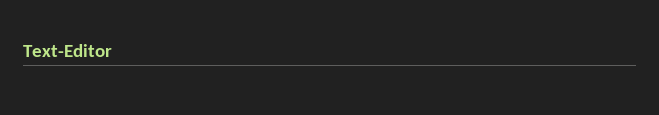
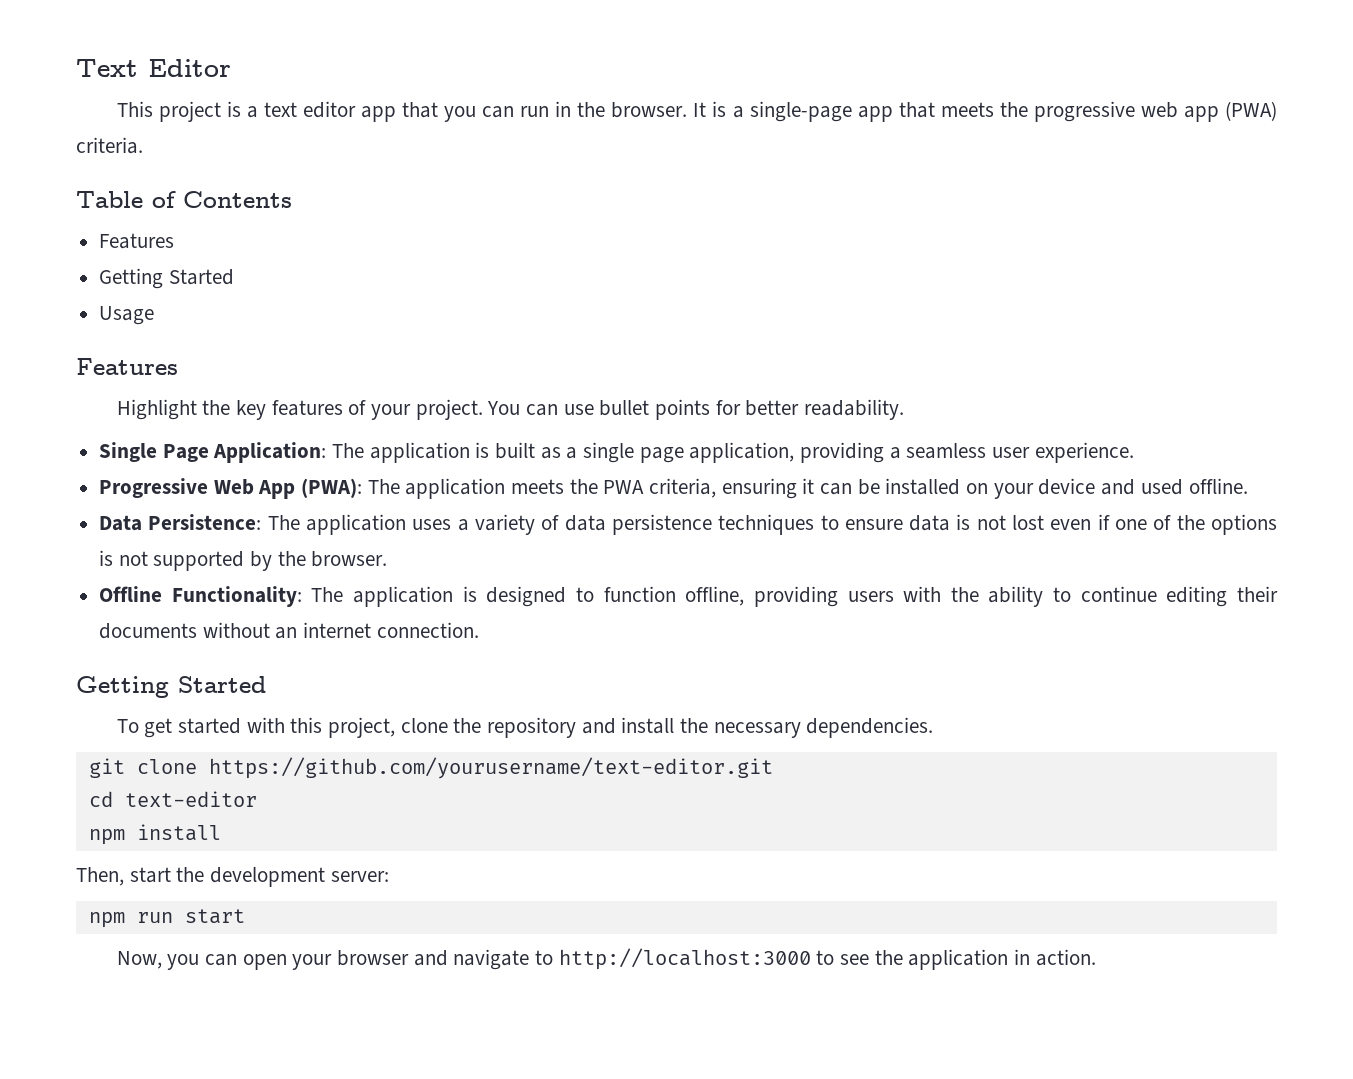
[23,44,112,57] Text-Editor -> [76,59,231,77] [116,101,1278,122] [76,137,143,154] [76,191,292,208] [99,233,175,249] [99,268,234,289] [99,306,155,325] [76,358,178,375] [116,399,905,420] [99,442,1134,463] [99,478,1248,499] [99,514,1278,535] [99,550,388,571] [99,586,1278,607] [99,622,479,639] [76,676,266,698] [116,717,934,738] [88,757,773,779] [88,791,257,807] [88,824,221,845] [76,867,389,887] [88,909,245,928] [116,948,1096,970] Text Editor // This project is a text editor app that you can run in the browser. It is a single-page app that meets the progressive web app (PWA) criteria. // Table of Contents // Features // Getting Started // Usage // Features // Highlight the key features of your project. You can use bullet points for better readability. // Single Page Application: The application is built as a single page application, providing a seamless user experience. // Progressive Web App (PWA): The application meets the PWA criteria, ensuring it can be installed on your device and used offline. // Data Persistence: The application uses a variety of data persistence techniques to ensure data is not lost even if one of the options is not supported by the browser. // Offline Functionality: The application is designed to function offline, providing users with the ability to continue editing their documents without an internet connection. // Getting Started // To get started with this project, clone the repository and install the necessary dependencies. // git clone https://github.com/yourusername/text-editor.git // cd text-editor // npm install // Then, start the development server: // npm run start // Now, you can open your browser and navigate to http://localhost:3000 to see the application in action.

